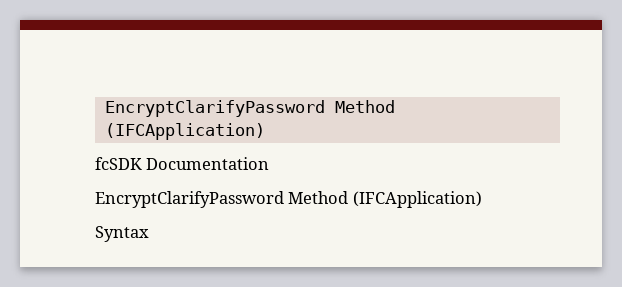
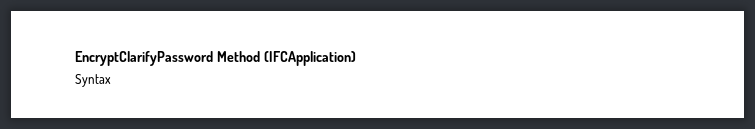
[104,100,395,117] [104,123,265,140] [95,157,270,170] [95,191,482,208] EncryptClarifyPassword Method (IFCApplication) // fcSDK Documentation // EncryptClarifyPassword Method (IFCApplication) -> [75,51,356,66] EncryptClarifyPassword Method (IFCApplication)

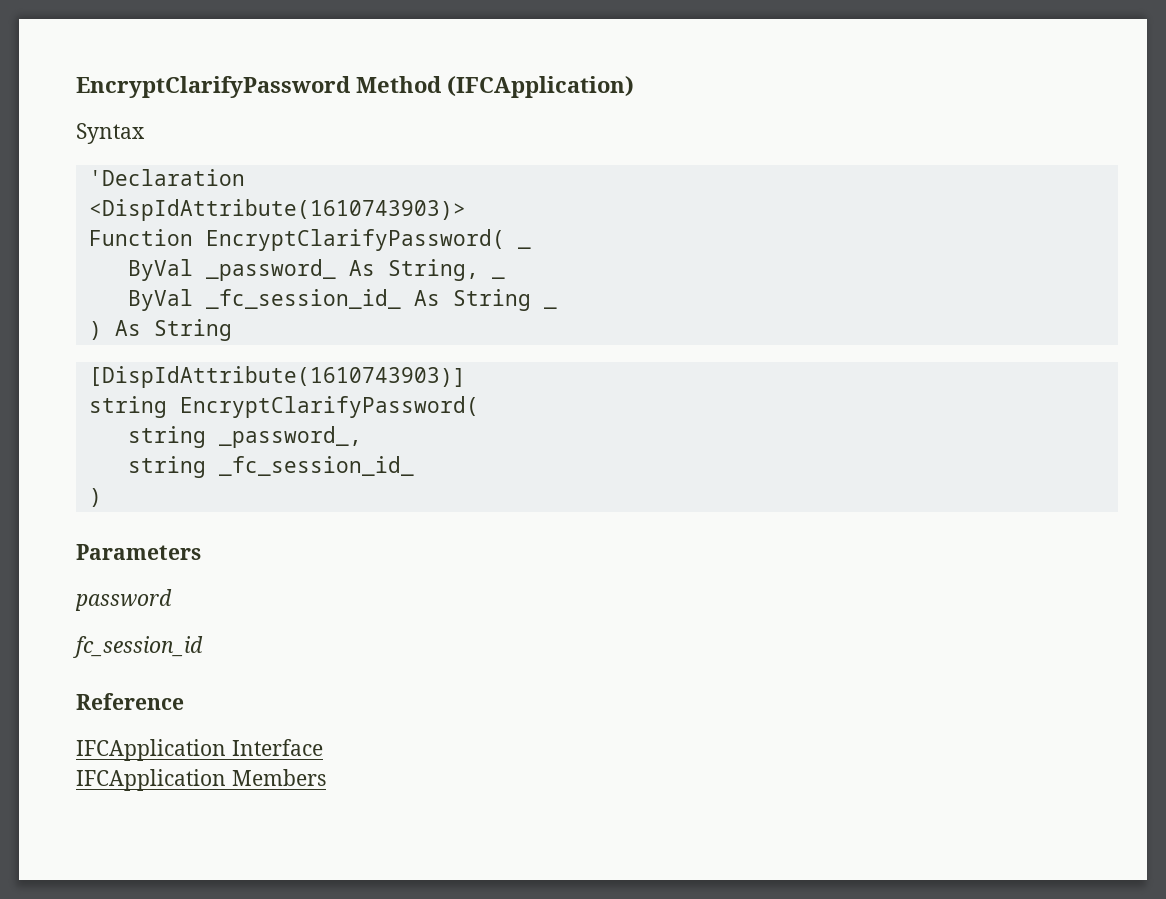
(111, 80) none -> [88,169,245,186] [88,199,466,221] [88,229,531,251] [127,259,505,281] [127,289,557,311] [88,319,232,341] [88,366,466,388] [88,396,479,418] [127,426,362,448] [127,456,414,478] [88,488,102,507] [76,544,201,560] [75,589,172,611] [73,636,203,658] [76,693,184,710] [76,739,323,761] [76,769,326,791] // 'Declaration // <DispIdAttribute(1610743903)> // Function EncryptClarifyPassword( _ // ByVal _password_ As String, _ // ByVal _fc_session_id_ As String _ // ) As String // [DispIdAttribute(1610743903)] // string EncryptClarifyPassword( // string _password_, // string _fc_session_id_ // ) // Parameters // password // fc_session_id // Reference // IFCApplication Interface // IFCApplication Members

